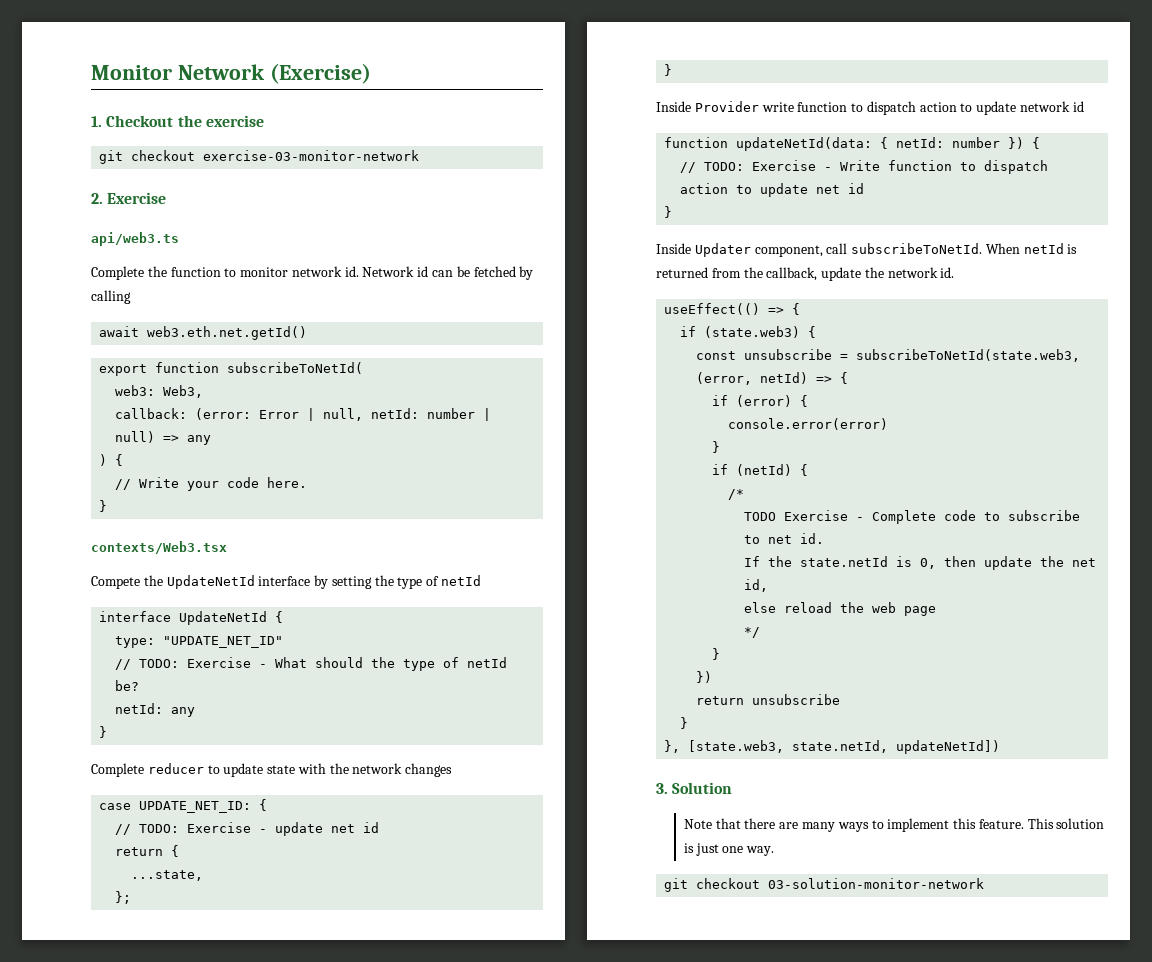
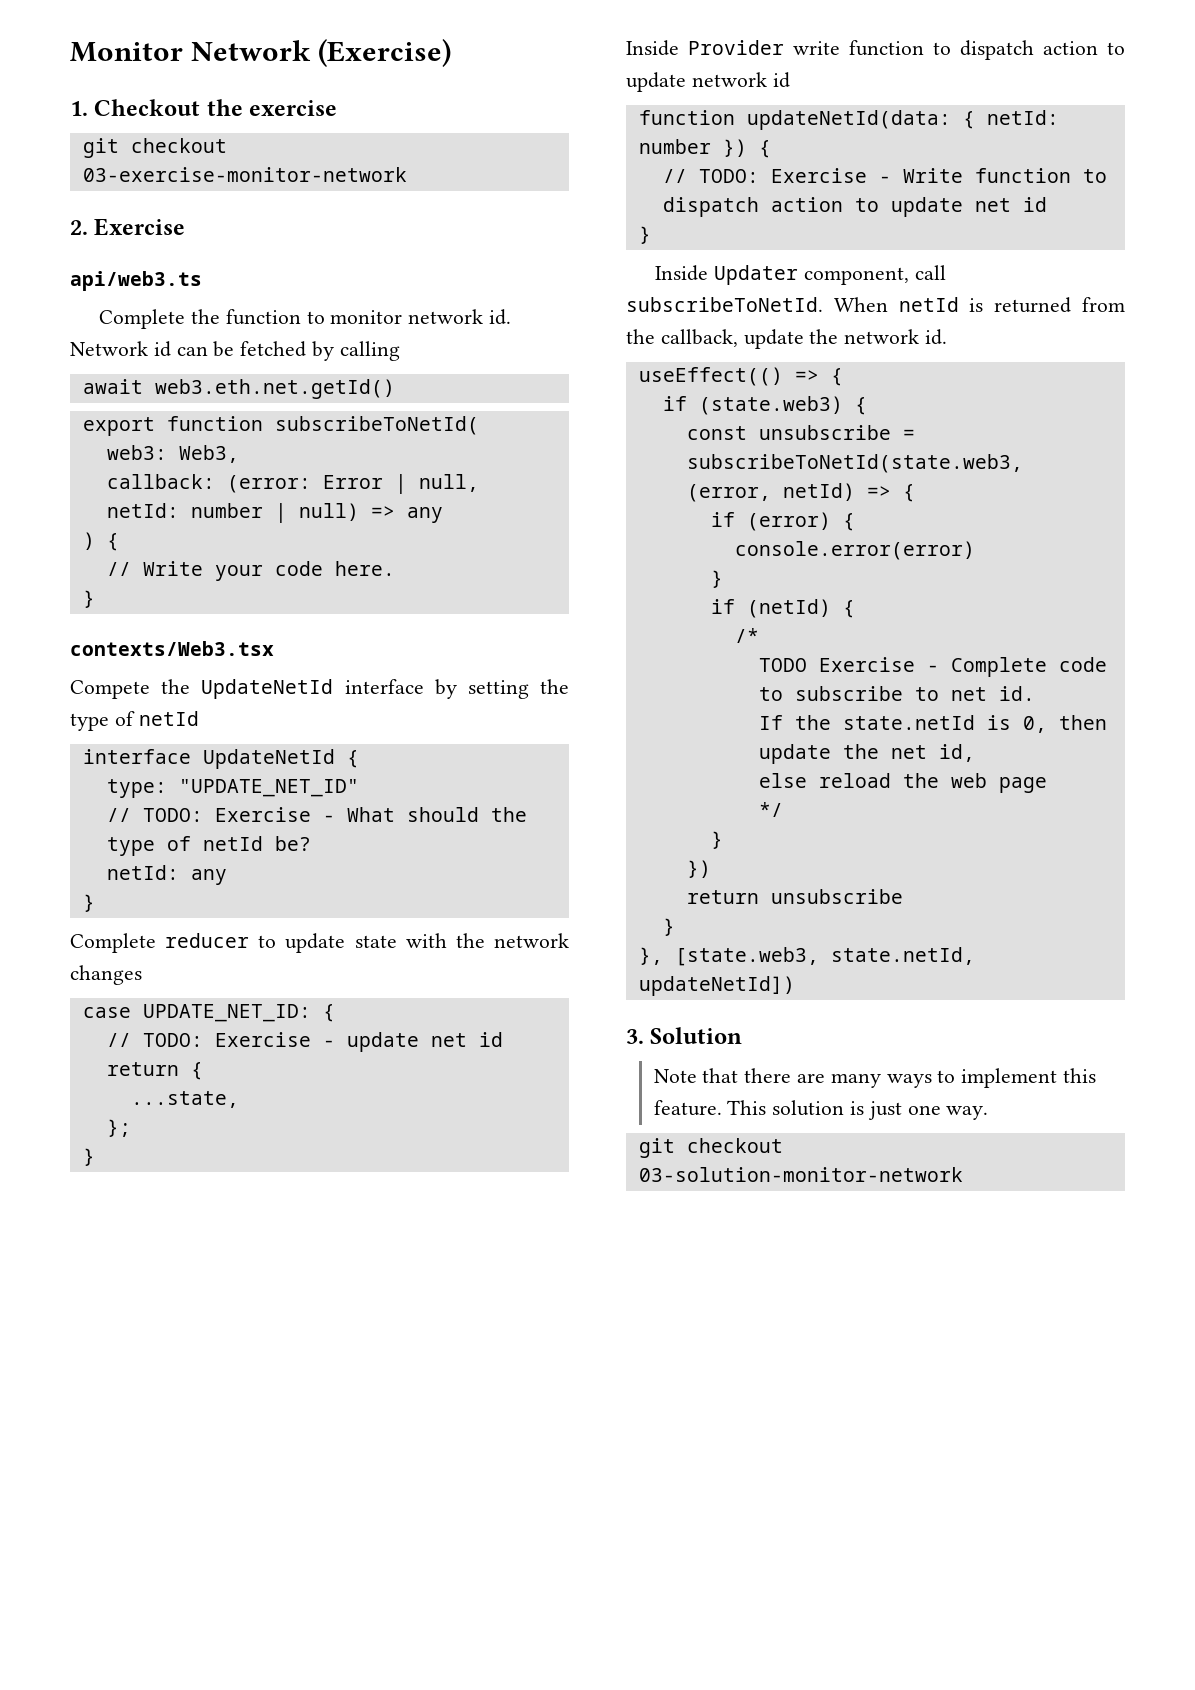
[203,150,420,161] exercise-03-monitor-network -> [82,167,407,182] 03-exercise-monitor-network

